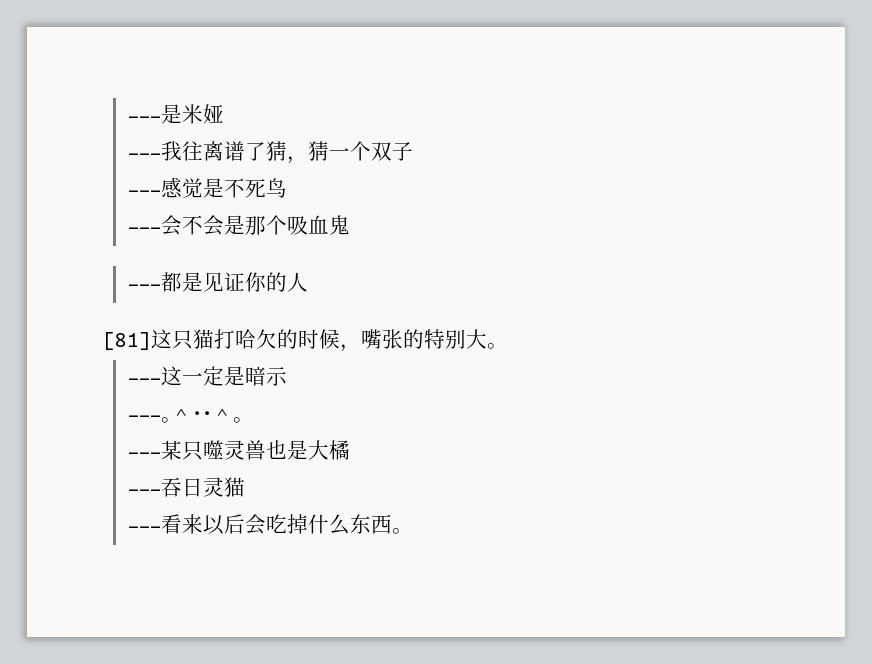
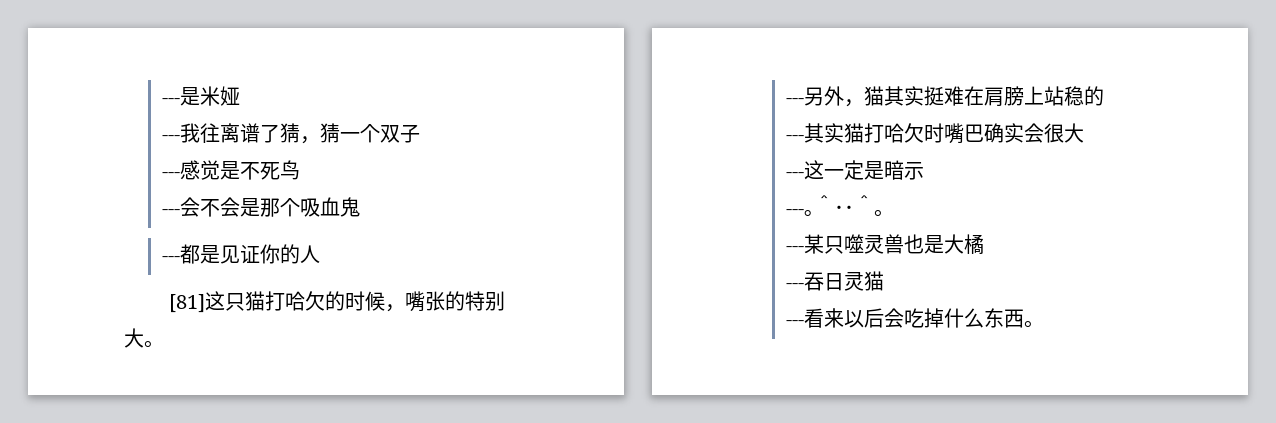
(508, 346) none -> [786,86,1105,107] [786,123,1085,144] // ---另外，猫其实挺难在肩膀上站稳的 // ---其实猫打哈欠时嘴巴确实会很大

